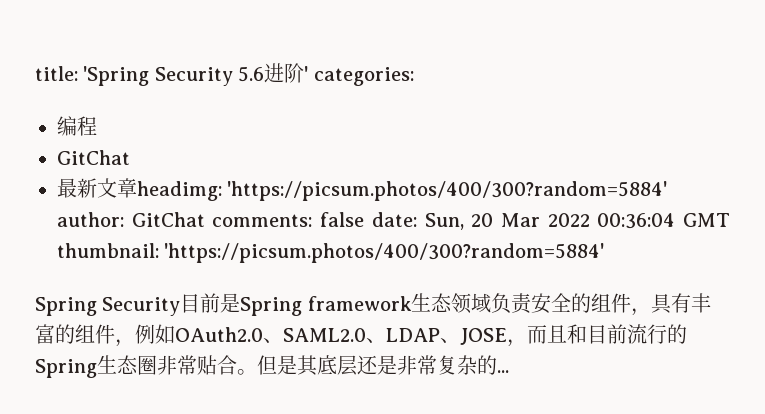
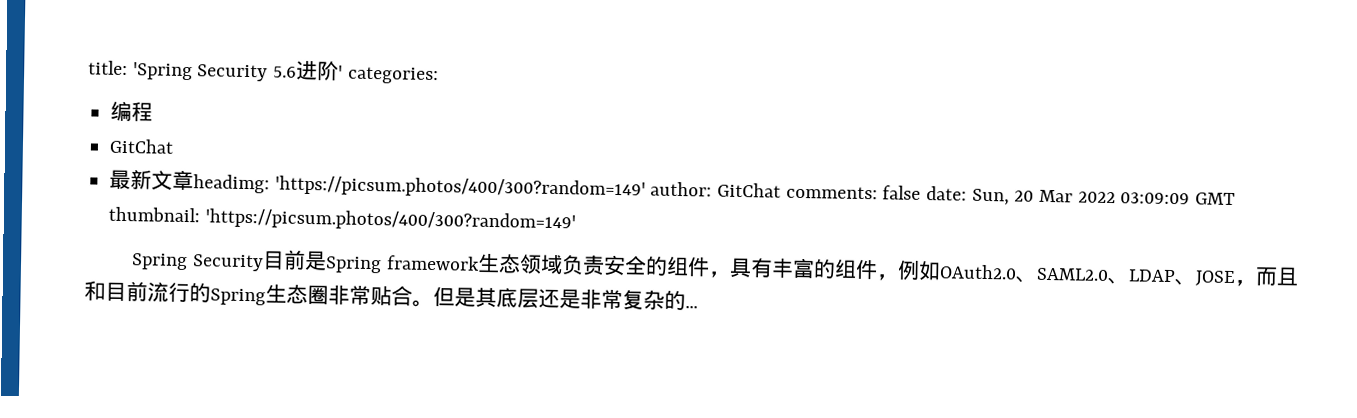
[227,181,668,201] 'https://picsum.photos/400/300?random=5884' -> [274,175,646,200] 'https://picsum.photos/400/300?random=149'
[597,213,676,229] 00:36:04 -> [1120,192,1191,205] 03:09:09
[164,243,605,263] 'https://picsum.photos/400/300?random=5884' -> [204,208,576,233] 'https://picsum.photos/400/300?random=149'

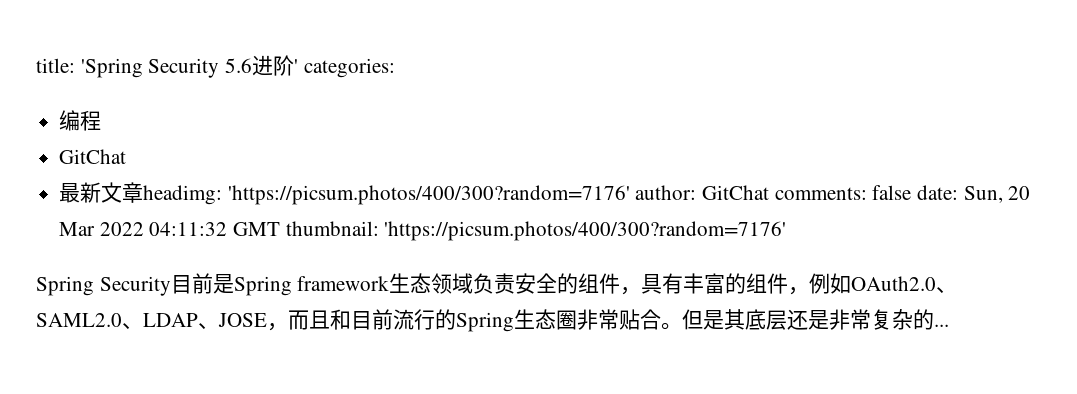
[274,175,646,200] 'https://picsum.photos/400/300?random=149' -> [227,185,630,205] 'https://picsum.photos/400/300?random=7176'
[1120,192,1191,205] 03:09:09 -> [149,222,228,236] 04:11:32
[204,208,576,233] 'https://picsum.photos/400/300?random=149' -> [384,221,787,241] 'https://picsum.photos/400/300?random=7176'

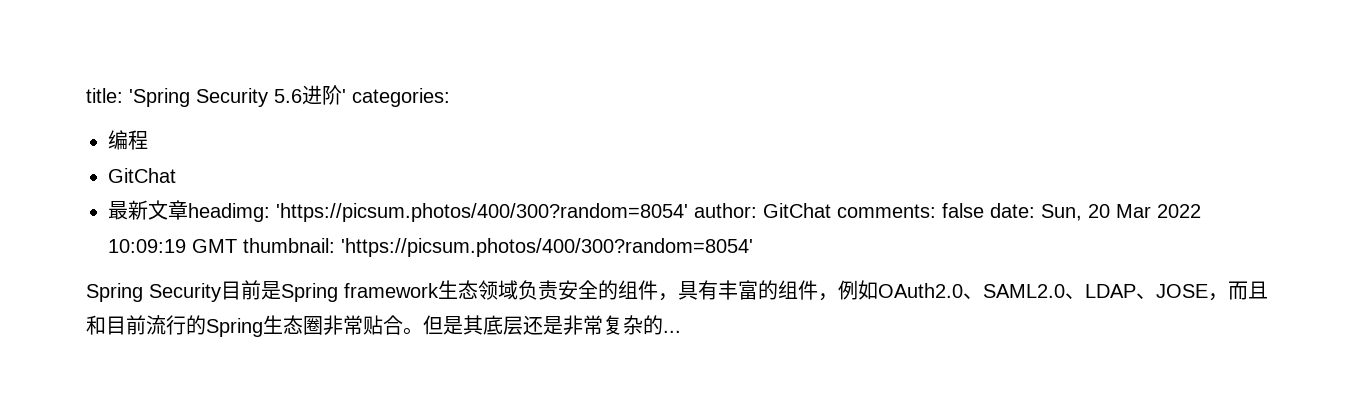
[227,185,630,205] 'https://picsum.photos/400/300?random=7176' -> [276,203,688,222] 'https://picsum.photos/400/300?random=8054'
[149,222,228,236] 04:11:32 -> [108,239,186,253] 10:09:19
[384,221,787,241] 'https://picsum.photos/400/300?random=7176' -> [341,238,753,257] 'https://picsum.photos/400/300?random=8054'

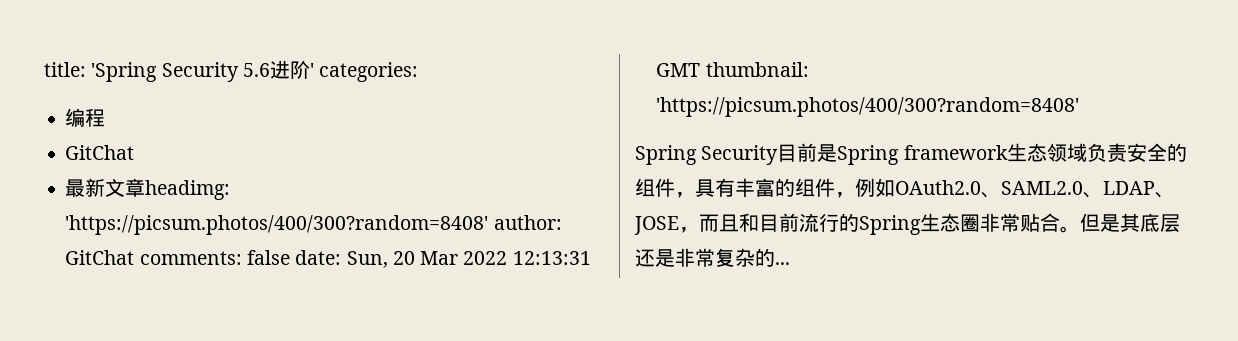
[276,203,688,222] 'https://picsum.photos/400/300?random=8054' -> [65,215,489,235] 'https://picsum.photos/400/300?random=8408'
[108,239,186,253] 10:09:19 -> [512,251,591,265] 12:13:31
[341,238,753,257] 'https://picsum.photos/400/300?random=8054' -> [656,97,1080,117] 'https://picsum.photos/400/300?random=8408'

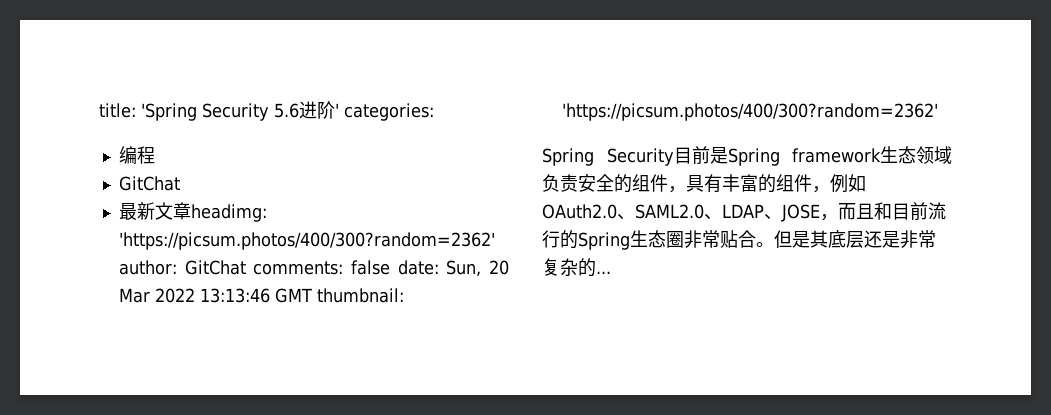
[65,215,489,235] 'https://picsum.photos/400/300?random=8408' -> [118,232,495,250] 'https://picsum.photos/400/300?random=2362'
[512,251,591,265] 12:13:31 -> [199,288,270,303] 13:13:46
[656,97,1080,117] 'https://picsum.photos/400/300?random=8408' -> [561,103,938,121] 'https://picsum.photos/400/300?random=2362'

